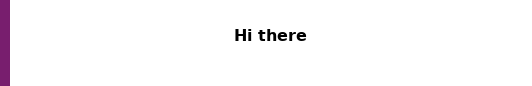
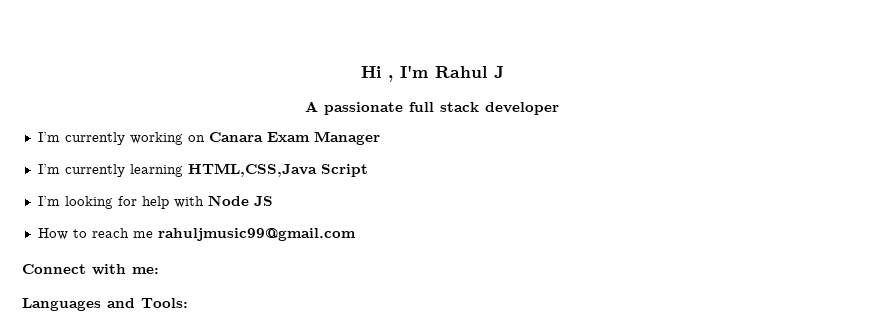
[258,29,307,41] there -> [387,65,504,82] [305,101,559,115] [37,131,380,145] [37,163,368,177] [37,195,273,209] [37,228,356,241] [22,264,159,275] [22,298,188,311] , I'm Rahul J // A passionate full stack developer // I’m currently working on Canara Exam Manager // I’m currently learning HTML,CSS,Java Script // I’m looking for help with Node JS // How to reach me rahuljmusic99@gmail.com // Connect with me: // Languages and Tools:

